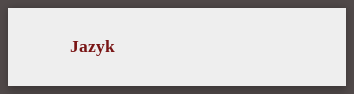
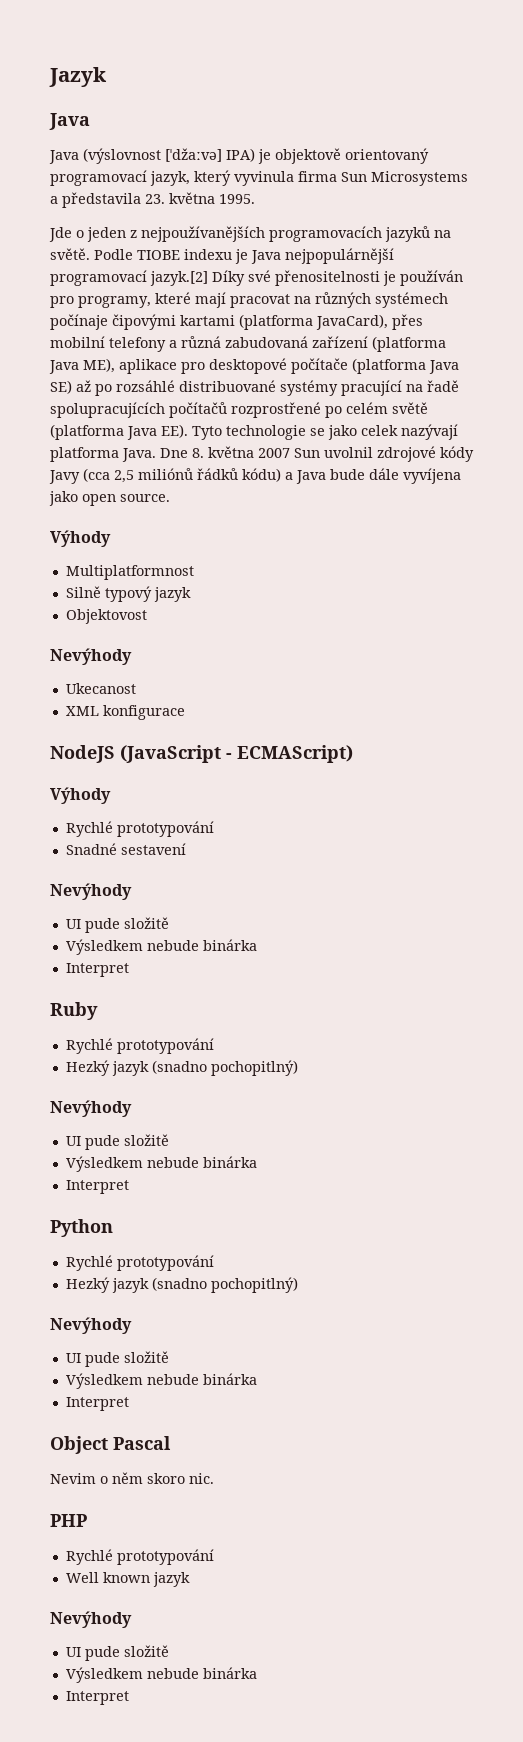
(115, 48) none -> [49,113,90,130] [49,148,429,164] [50,170,468,186] [50,192,255,208] [49,226,451,242] [50,248,394,264] [50,270,463,286] [50,292,448,308] [50,314,423,330] [50,336,446,352] [49,358,459,374] [50,380,459,396] [50,402,428,418] [50,424,458,440] [50,446,474,462] [49,468,461,484] [49,491,170,506] [50,530,111,547] [65,565,194,580] [65,586,191,602] [65,609,147,624] [50,648,132,665] [65,683,136,694] [65,705,185,720] [50,745,353,763] [50,787,111,804] [65,821,214,837] [65,843,186,855] [50,883,132,900] [65,917,169,933] [65,939,257,955] [65,963,129,977] [50,1002,98,1020] [65,1038,214,1054] [65,1060,298,1076] [50,1100,132,1117] [65,1134,169,1150] [65,1156,257,1172] [65,1180,129,1194] [50,1219,113,1237] [65,1255,214,1271] [65,1277,298,1293] [50,1317,132,1334] [65,1351,169,1367] [65,1373,257,1389] [65,1397,129,1411] [50,1436,171,1454] [50,1472,214,1484] [50,1514,87,1527] [65,1549,214,1565] [65,1572,190,1587] [50,1611,132,1628] [65,1645,169,1661] [65,1667,257,1683] [65,1691,129,1705] // Java // Java (výslovnost [ˈdžaːvə] IPA) je objektově orientovaný programovací jazyk, který vyvinula firma Sun Microsystems a představila 23. května 1995. // Jde o jeden z nejpoužívanějších programovacích jazyků na světě. Podle TIOBE indexu je Java nejpopulárnější programovací jazyk.[2] Díky své přenositelnosti je používán pro programy, které mají pracovat na různých systémech počínaje čipovými kartami (platforma JavaCard), přes mobilní telefony a různá zabudovaná zařízení (platforma Java ME), aplikace pro desktopové počítače (platforma Java SE) až po rozsáhlé distribuované systémy pracující na řadě spolupracujících počítačů rozprostřené po celém světě (platforma Java EE). Tyto technologie se jako celek nazývají platforma Java. Dne 8. května 2007 Sun uvolnil zdrojové kódy Javy (cca 2,5 miliónů řádků kódu) a Java bude dále vyvíjena jako open source. // Výhody // Multiplatformnost // Silně typový jazyk // Objektovost // Nevýhody // Ukecanost // XML konfigurace // NodeJS (JavaScript - ECMAScript) // Výhody // Rychlé prototypování // Snadné sestavení // Nevýhody // UI pude složitě // Výsledkem nebude binárka // Interpret // Ruby // Rychlé prototypování // Hezký jazyk (snadno pochopitlný) // Nevýhody // UI pude složitě // Výsledkem nebude binárka // Interpret // Python // Rychlé prototypování // Hezký jazyk (snadno pochopitlný) // Nevýhody // UI pude složitě // Výsledkem nebude binárka // Interpret // Object Pascal // Nevim o něm skoro nic. // PHP // Rychlé prototypování // Well known jazyk // Nevýhody // UI pude složitě // Výsledkem nebude binárka // Interpret

